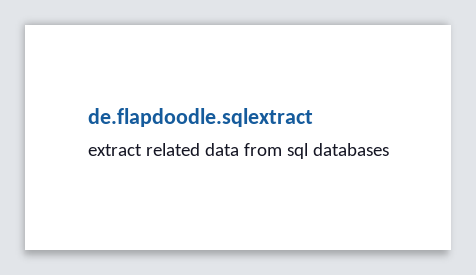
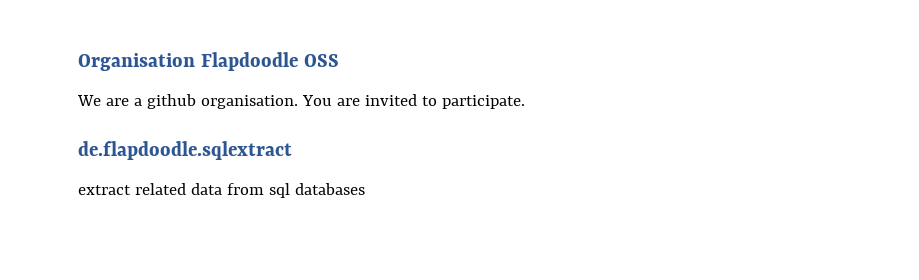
(88, 117) none -> [78,52,339,71] [77,94,525,109] Organisation Flapdoodle OSS // We are a github organisation. You are invited to participate. //

